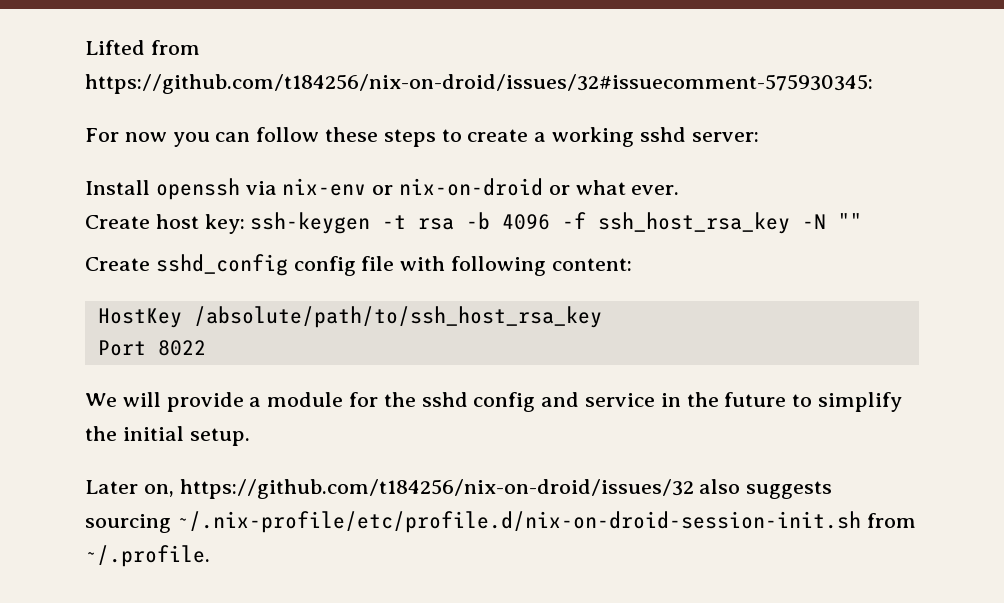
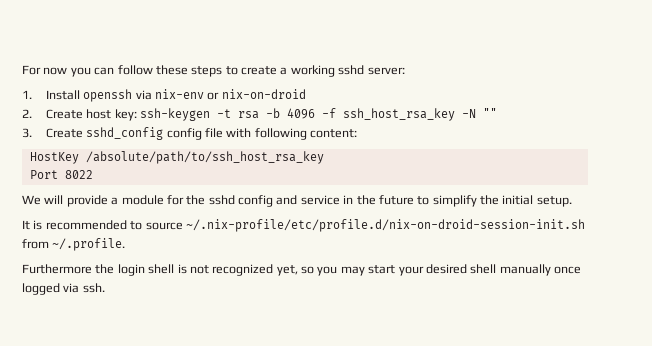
[85,40,200,55] [85,74,873,94] Lifted from https://github.com/t184256/nix-on-droid/issues/32#issuecomment-575930345: // -> (22, 70) none
(759, 137) none -> [22,90,32,99] 1.
[548,180,680,195] or what ever. // -> [22,109,32,118] // 2.
(863, 221) none -> [22,128,32,138] 3.
[85,479,833,499] [85,511,916,533] [85,545,210,567] Later on, https://github.com/t184256/nix-on-droid/issues/32 also suggests sourcing ~/.nix-profile/etc/profile.d/nix-on-droid-session-init.sh from ~/.profile. -> [22,219,585,232] [22,238,126,251] [22,264,581,276] [22,283,105,295] It is recommended to source ~/.nix-profile/etc/profile.d/nix-on-droid-session-init.sh from ~/.profile. // Furthermore the login shell is not recognized yet, so you may start your desired shell manually once logged via ssh.

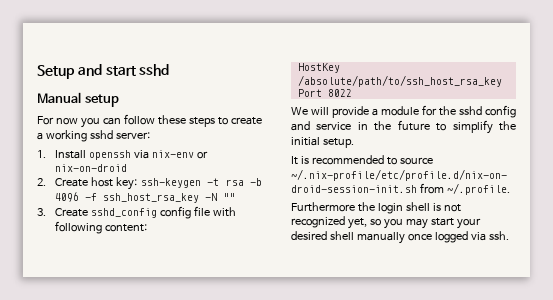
(22, 70) none -> [37,64,170,79] [37,92,119,107] Setup and start sshd // Manual setup //

